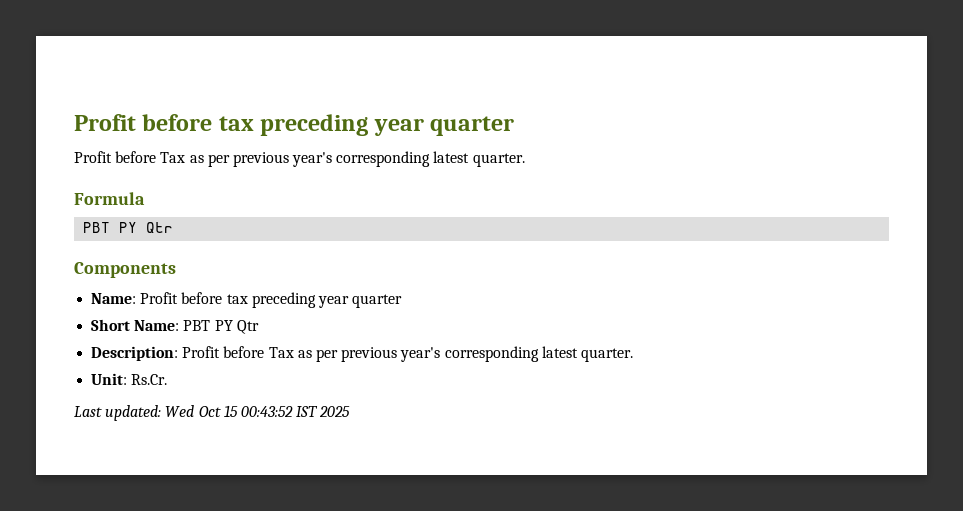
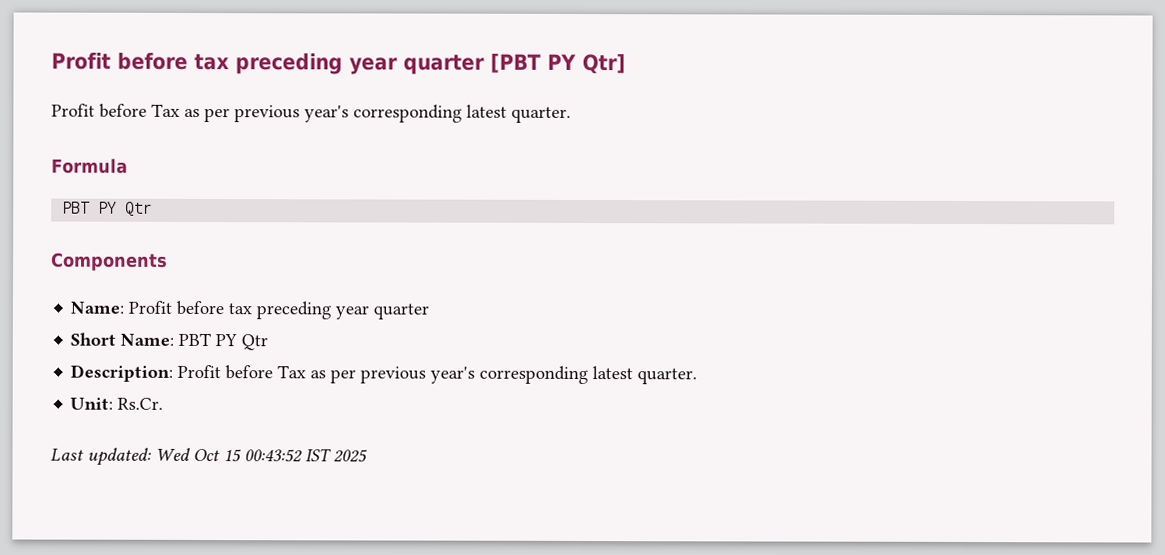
[74,114,515,136] Profit before tax preceding year quarter -> [51,52,626,75] Profit before tax preceding year quarter [PBT PY Qtr]

